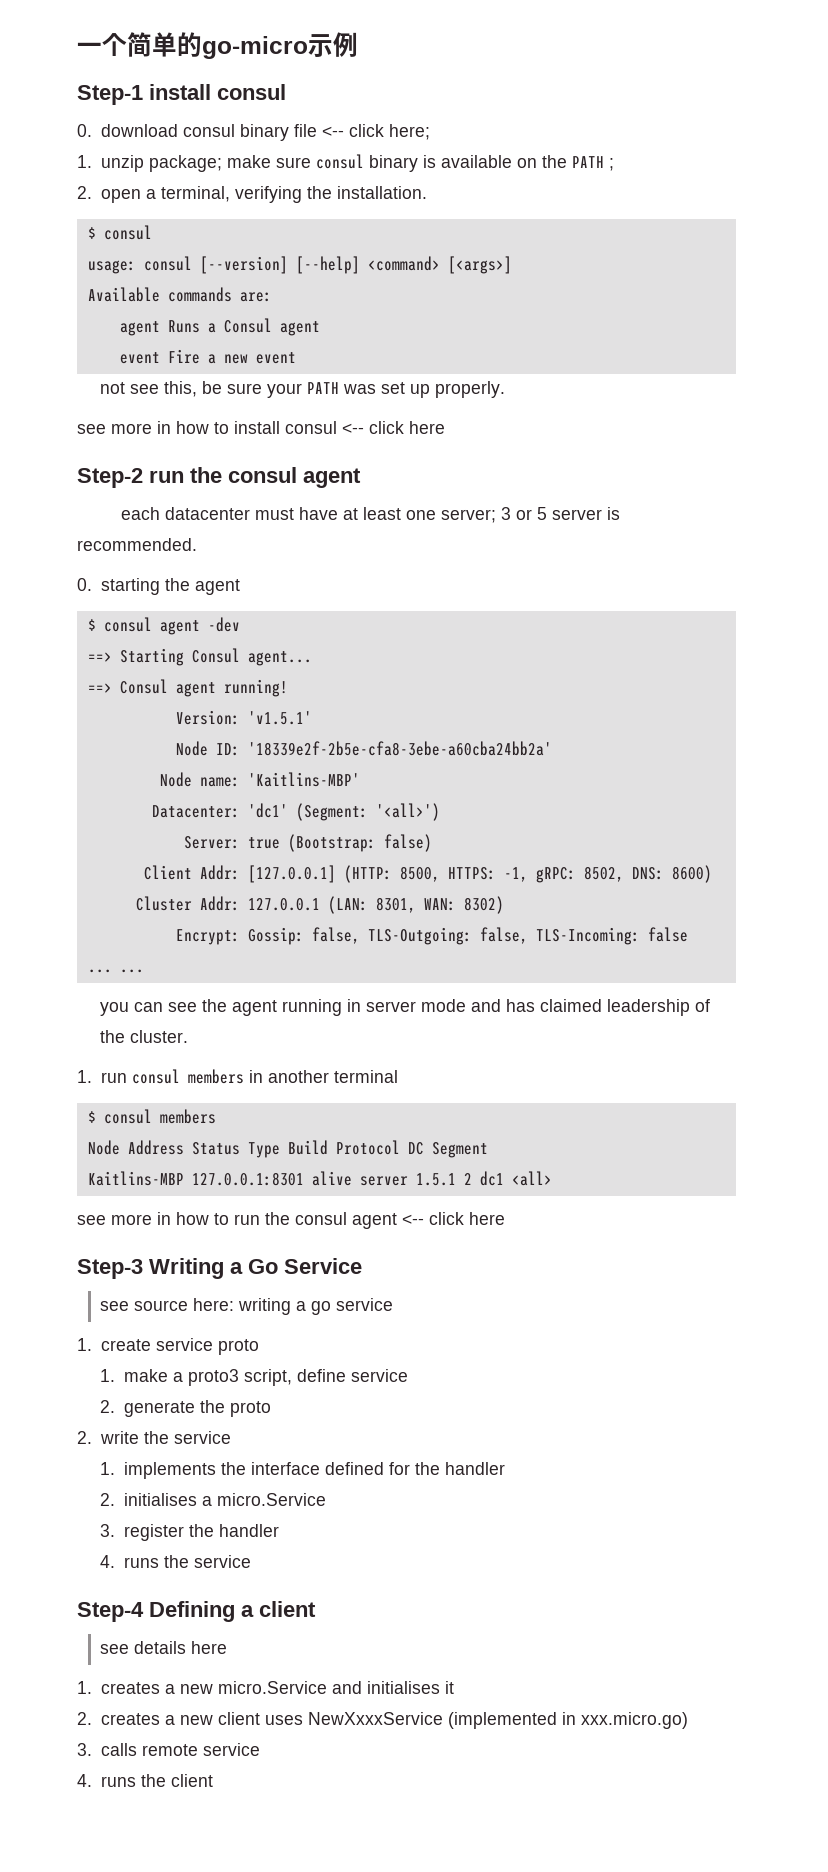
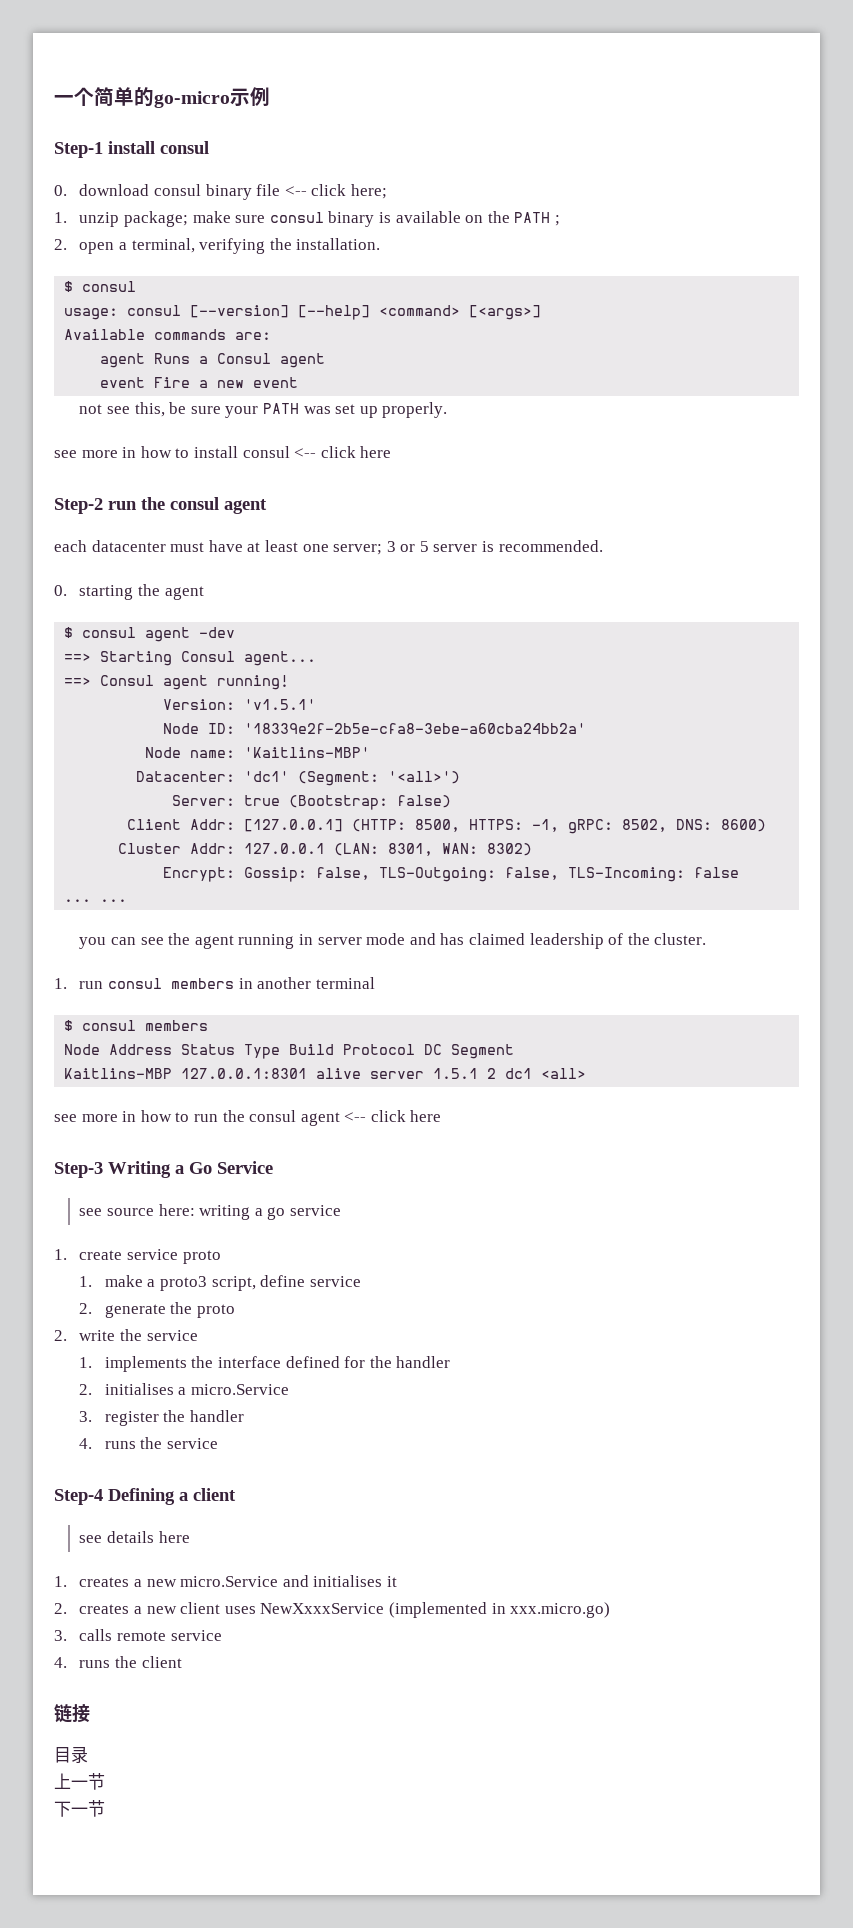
(213, 1780) none -> [54,1704,90,1723] [54,1746,88,1763] [54,1773,105,1790] [54,1800,105,1817] // 链接 // 目录 // 上一节 // 下一节

